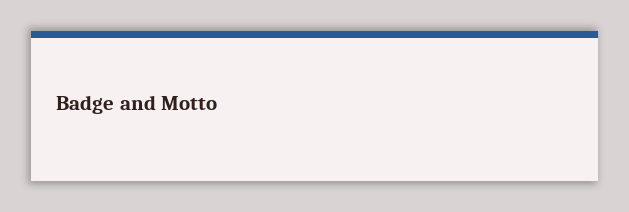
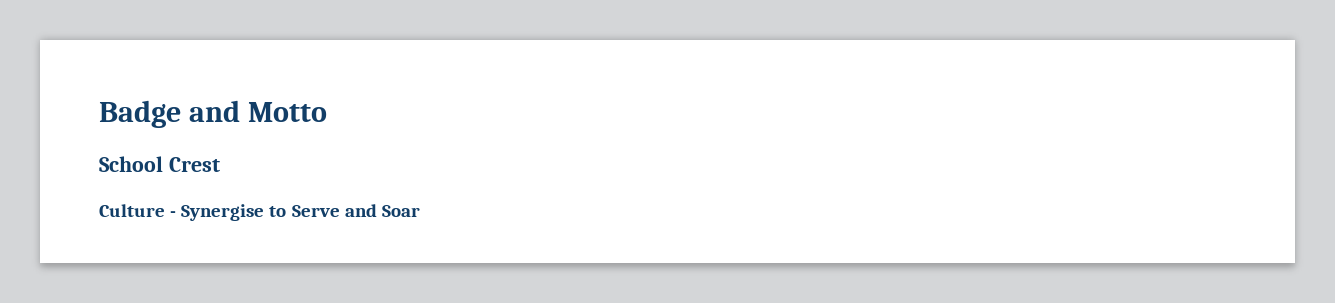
(218, 103) none -> [99,156,220,172] [99,204,420,221] // School Crest // Culture - Synergise to Serve and Soar

